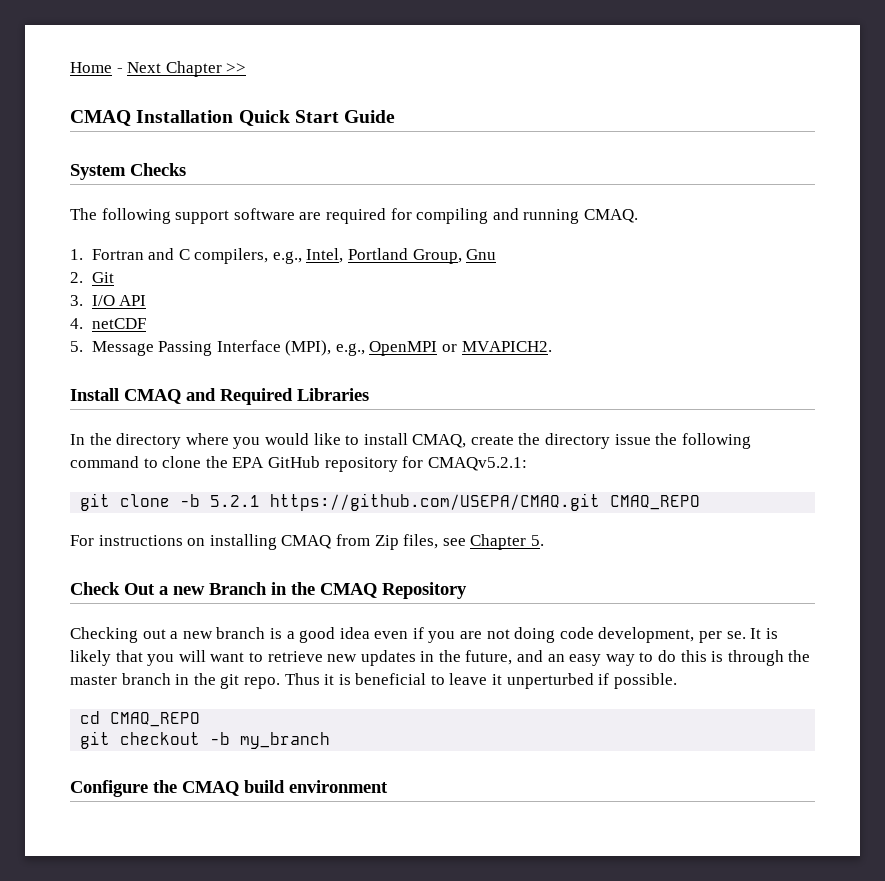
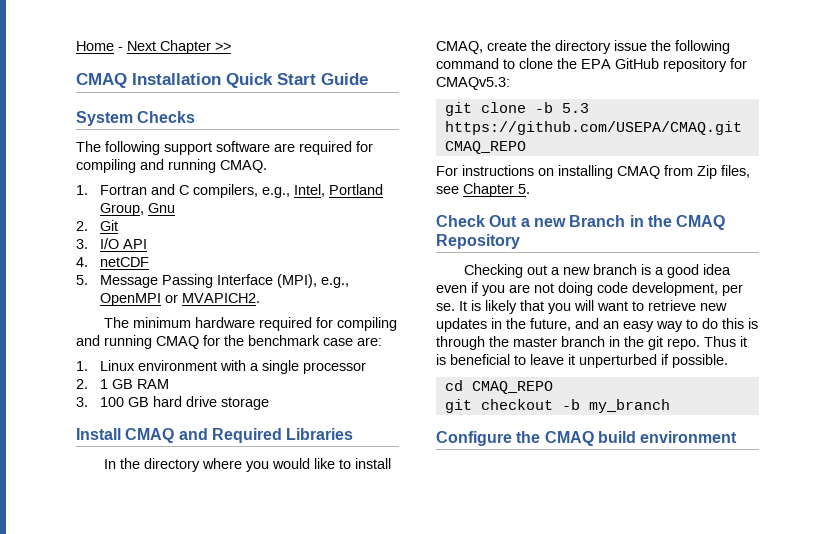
(552, 346) none -> [103,317,397,331] [76,335,382,349] [76,360,366,374] [76,379,169,389] [76,396,269,410] // The minimum hardware required for compiling and running CMAQ for the benchmark case are: // 1. Linux environment with a single processor // 2. 1 GB RAM // 3. 100 GB hard drive storage
[427,457,527,471] CMAQv5.2.1: -> [436,77,510,90] CMAQv5.3:
[210,495,261,507] 5.2.1 -> [561,103,589,113] 5.3

